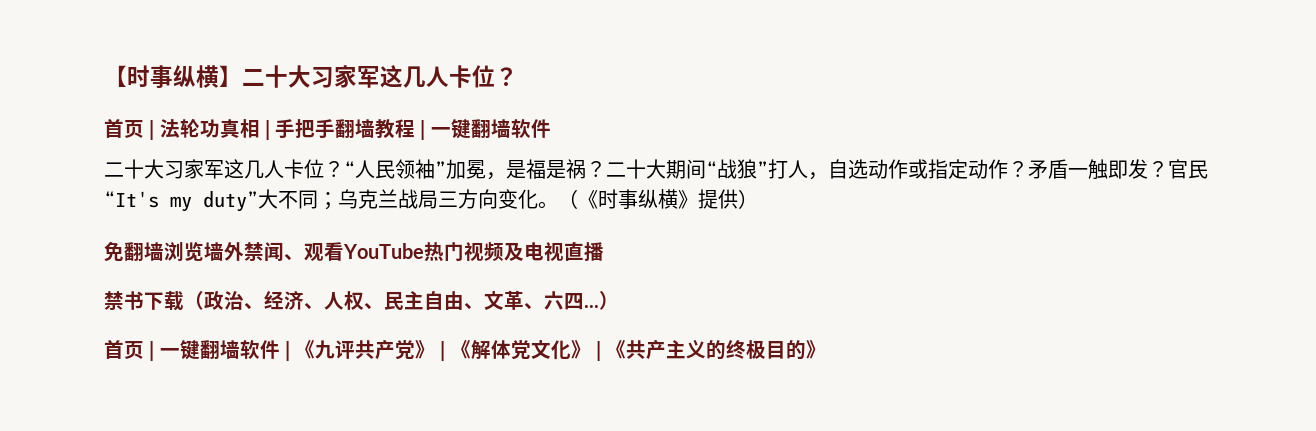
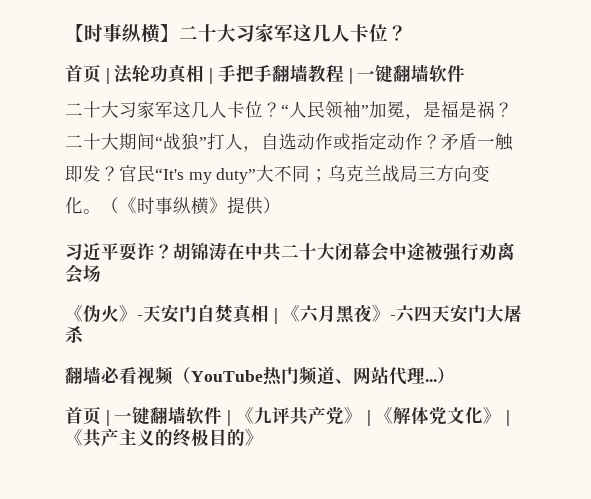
[104,241,604,262] [104,290,584,311] 免翻墙浏览墙外禁闻、观看YouTube热门视频及电视直播 // 禁书下载（政治、经济、人权、民主自由、文革、六四 -> [65,242,515,262] [65,264,101,284] [65,304,523,324] [65,326,84,343] [65,366,425,386] 习近平耍诈？胡锦涛在中共二十大闭幕会中途被强行劝离会场 // 《伪火》-天安门自焚真相 | 《六月黑夜》-六四天安门大屠杀 // 翻墙必看视频（YouTube热门频道、网站代理

